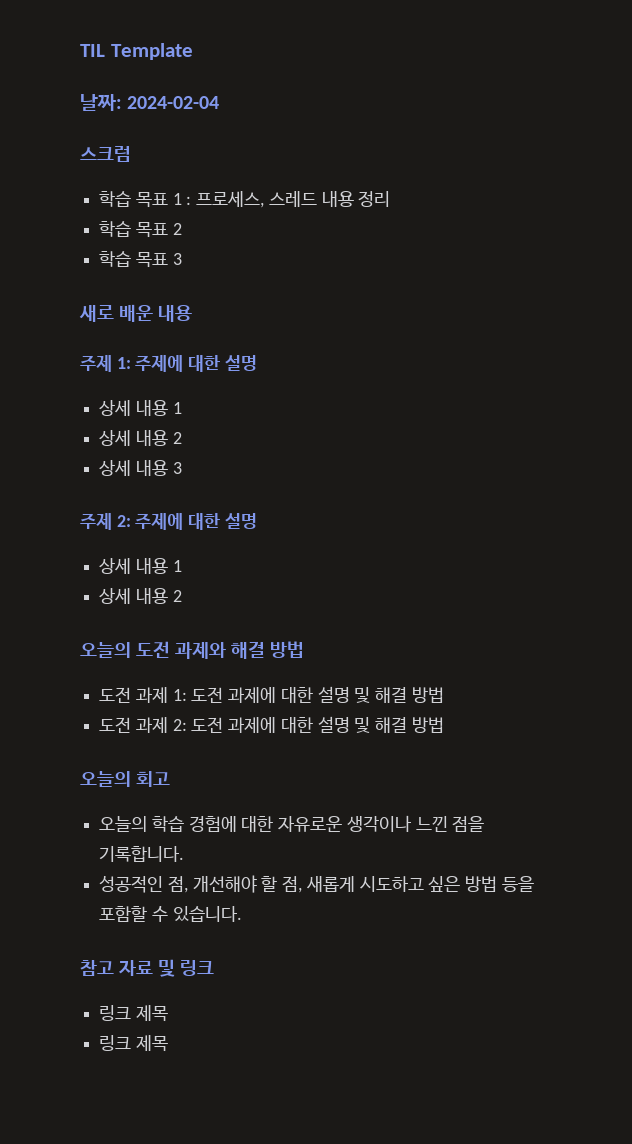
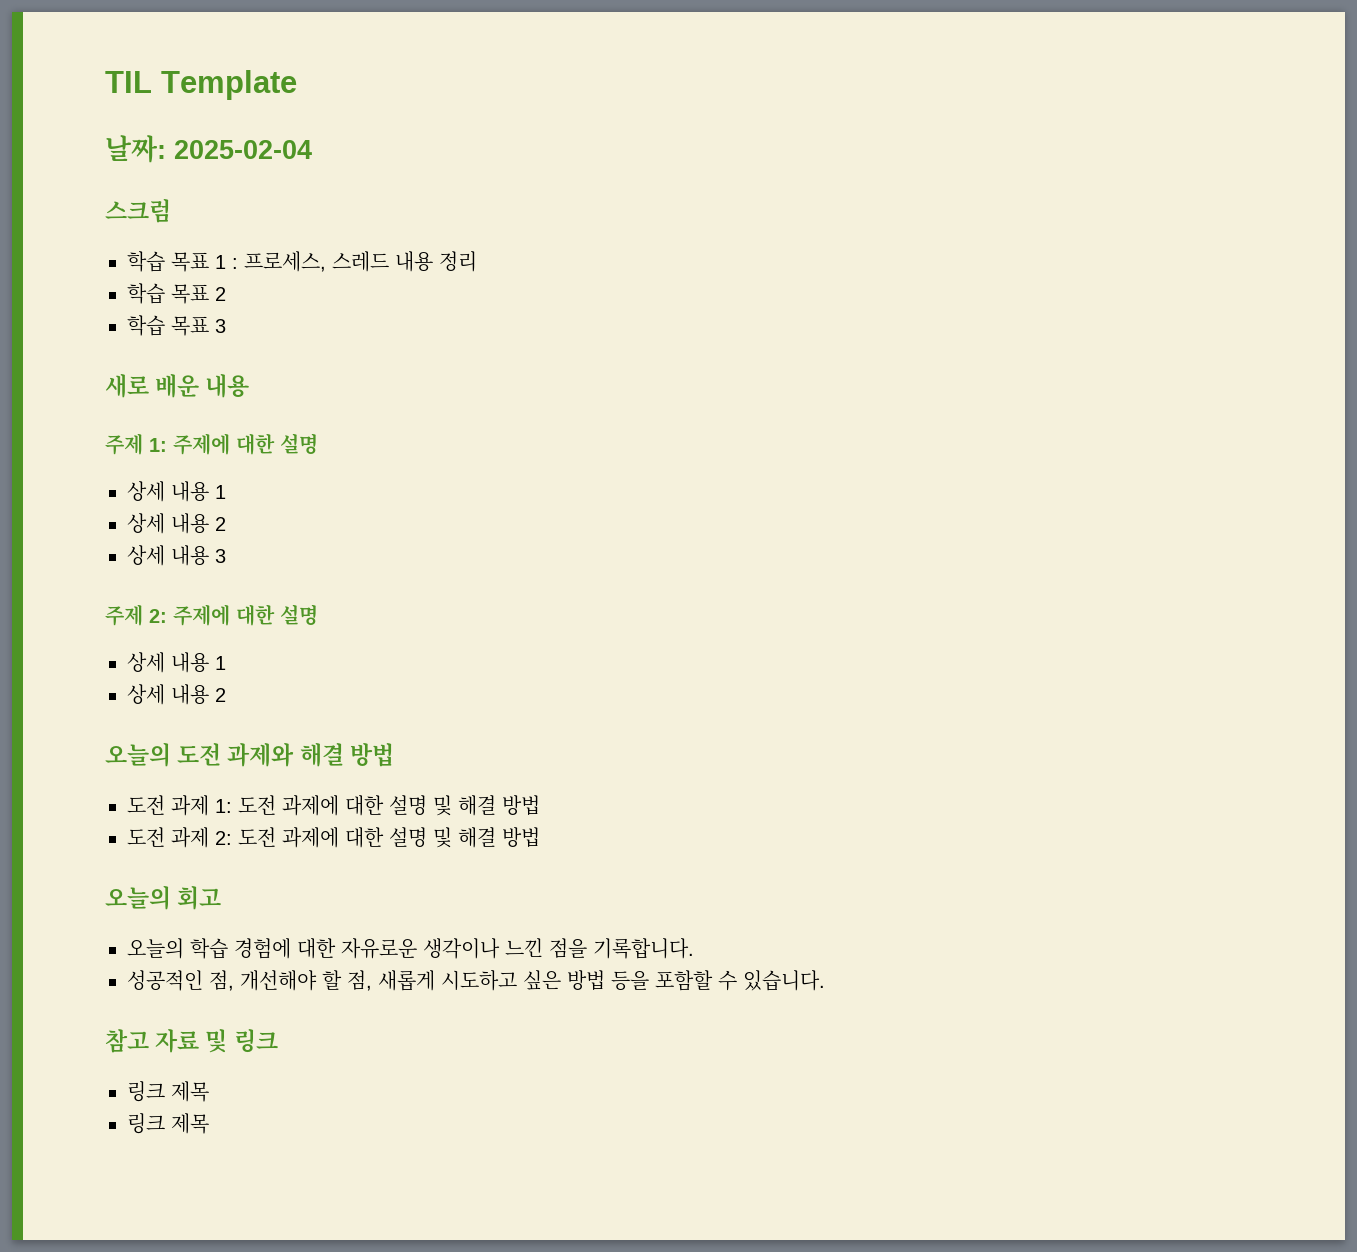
[127,96,220,109] 2024-02-04 -> [174,140,312,159] 2025-02-04

